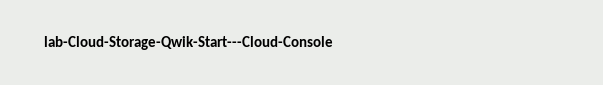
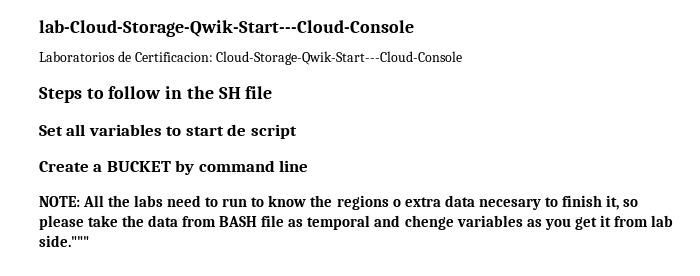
(333, 43) none -> [39,51,463,65] [39,86,273,103] [39,124,297,139] [39,160,309,175] [39,195,638,210] [39,215,673,230] [39,235,89,247] // Laboratorios de Certificacion: Cloud-Storage-Qwik-Start---Cloud-Console // Steps to follow in the SH file // Set all variables to start de script // Create a BUCKET by command line // NOTE: All the labs need to run to know the regions o extra data necesary to finish it, so please take the data from BASH file as temporal and chenge variables as you get it from lab side."""

